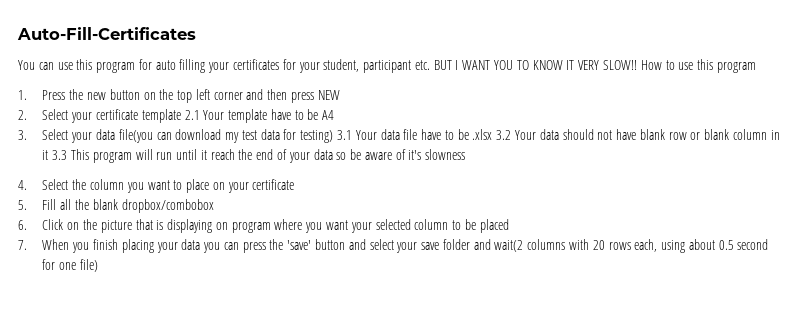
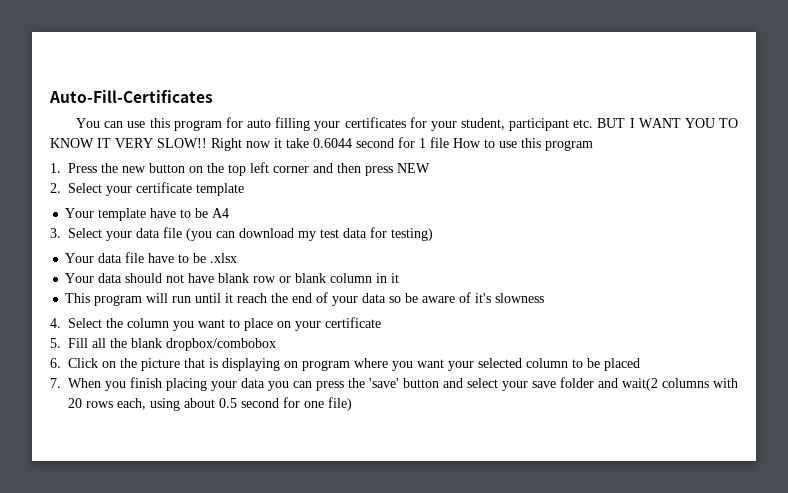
(637, 65) none -> [211,137,449,151] Right now it take 0.6044 second for 1 file
[184,110,200,120] 2.1 -> (244, 189) //
[118,129,153,143] file(you -> [163,227,212,241] file (you
[336,130,352,140] 3.1 -> (433, 234) //
[496,130,512,140] 3.2 -> (238, 258) //
[52,150,68,160] 3.3 -> (400, 278) //

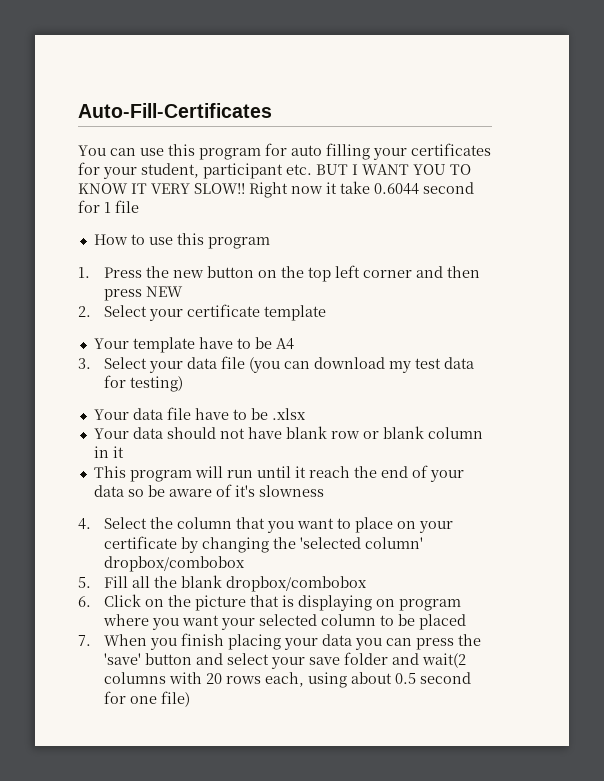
(449, 142) none -> (139, 206) //
(169, 323) none -> [235,517,265,529] that
(381, 322) none -> [180,537,423,553] [103,556,245,572] by changing the 'selected column' dropbox/combobox

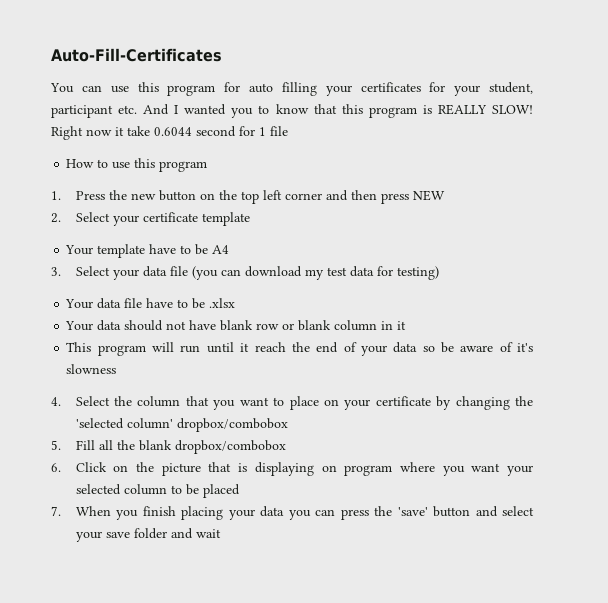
[316,164,471,175] [78,183,245,194] BUT I WANT YOU TO KNOW IT VERY SLOW!! -> [143,104,534,118] And I wanted you to know that this program is REALLY SLOW!
[421,653,466,668] [103,672,471,688] [103,691,190,707] wait(2 columns with 20 rows each, using about 0.5 second for one file) -> [195,529,221,538] wait

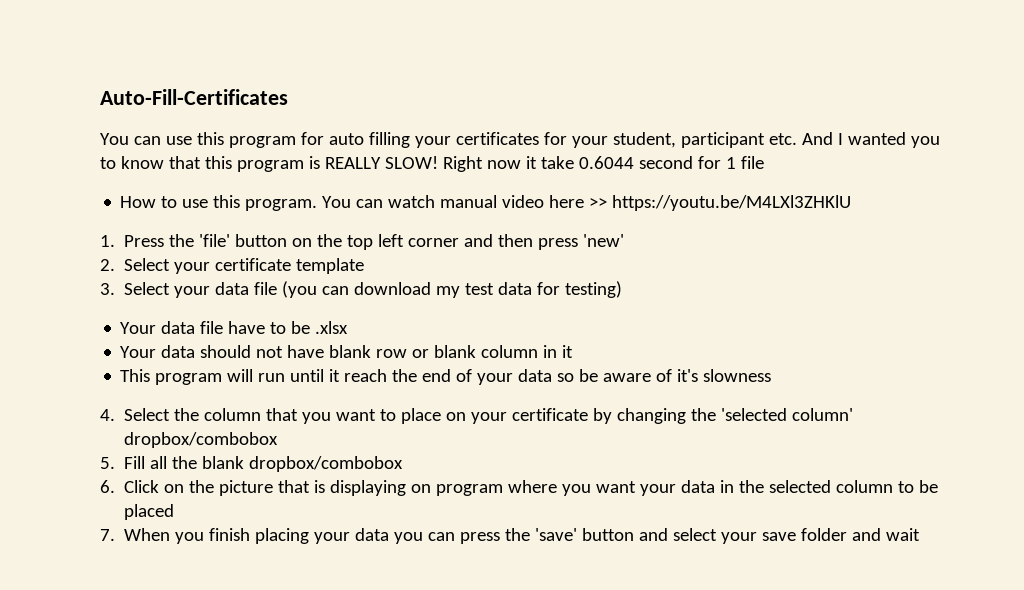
[159,161,208,172] program -> [245,195,852,211] program. You can watch manual video here >> https://youtu.be/M4LXl3ZHKlU
[130,193,156,200] new -> [199,234,231,247] 'file'
[412,190,445,201] NEW -> [583,234,625,247] 'new'
[65,244,230,258] // Your template have to be A4 -> (365, 266) none
(534, 470) none -> [681,480,765,493] data in the

